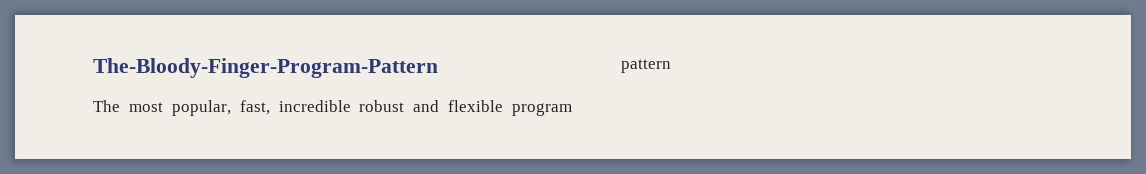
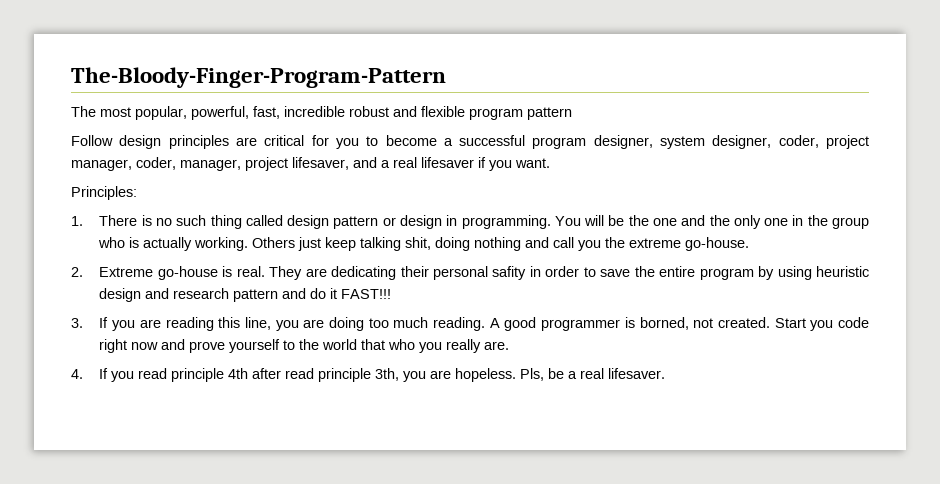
(231, 108) none -> [191,106,249,120] powerful,
(671, 66) none -> [71,135,869,149] [71,157,550,171] [71,186,137,200] [71,215,870,229] [98,237,750,251] [71,266,869,280] [99,288,392,302] [71,317,869,331] [99,339,510,353] [71,368,666,382] // Follow design principles are critical for you to become a successful program designer, system designer, coder, project manager, coder, manager, project lifesaver, and a real lifesaver if you want. // Principles: // 1. There is no such thing called design pattern or design in programming. You will be the one and the only one in the group who is actually working. Others just keep talking shit, doing nothing and call you the extreme go-house. // 2. Extreme go-house is real. They are dedicating their personal safity in order to save the entire program by using heuristic design and research pattern and do it FAST!!! // 3. If you are reading this line, you are doing too much reading. A good programmer is borned, not created. Start you code right now and prove yourself to the world that who you really are. // 4. If you read principle 4th after read principle 3th, you are hopeless. Pls, be a real lifesaver.

